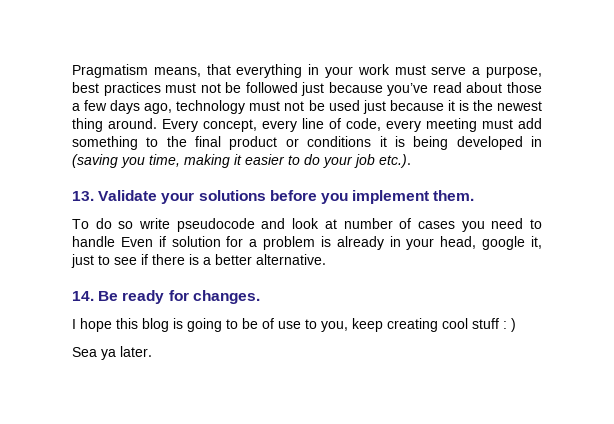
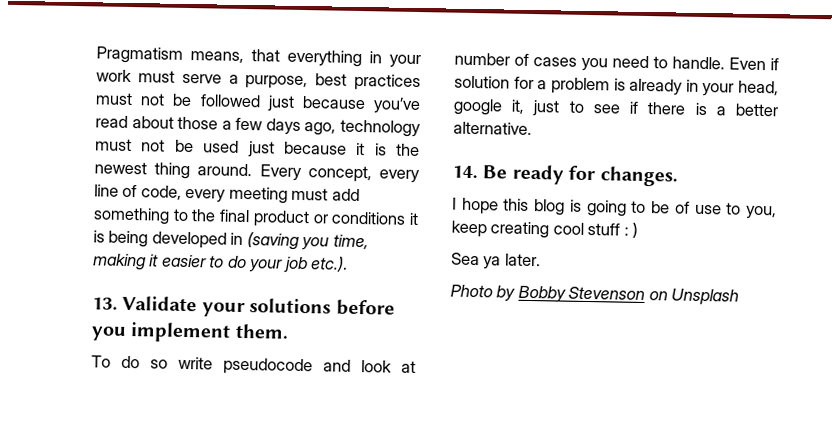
[72,236,115,247] handle -> [672,56,725,70] handle.
(152, 351) none -> [450,284,740,306] // Photo by Bobby Stevenson on Unsplash

